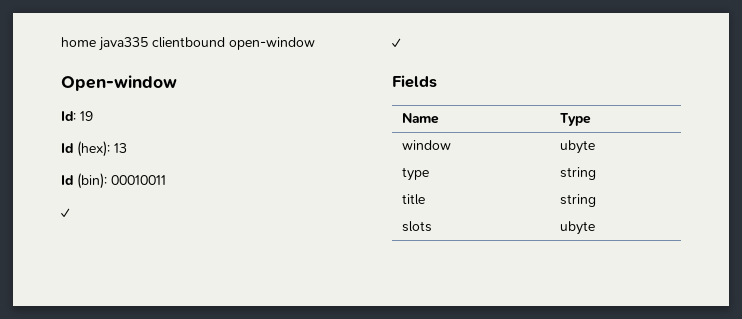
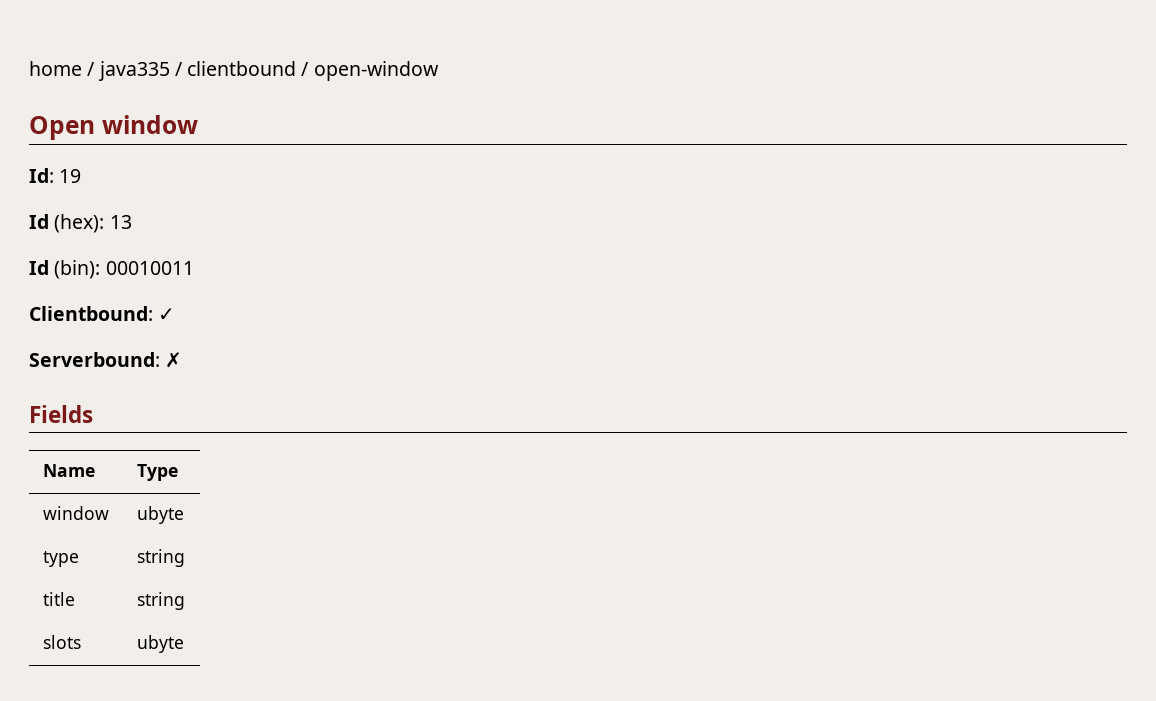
[99,37,225,51] java335 clientbound -> [87,61,310,81] / java335 / clientbound /
[61,75,177,91] Open-window -> [29,115,198,140] Open window
[61,208,70,218] [392,38,401,48] ✓ // ✓ -> [29,306,176,321] [29,352,183,368] Clientbound: ✓ // Serverbound: ✗

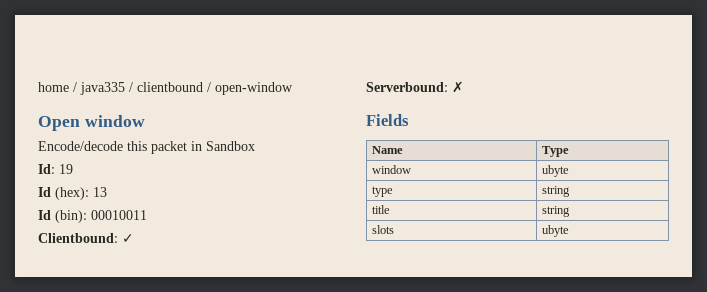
(198, 124) none -> [38,141,255,154] // Encode/decode this packet in Sandbox

